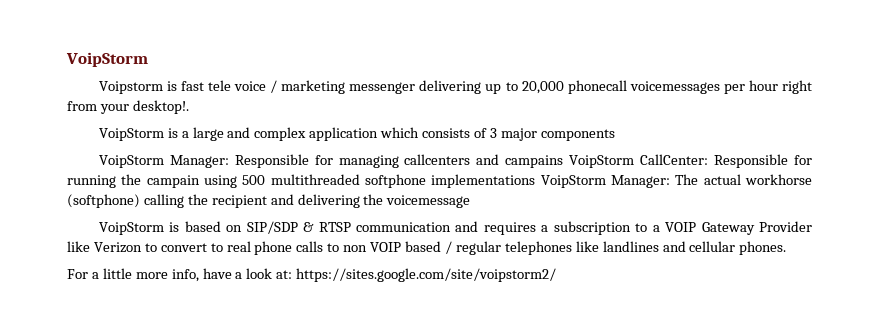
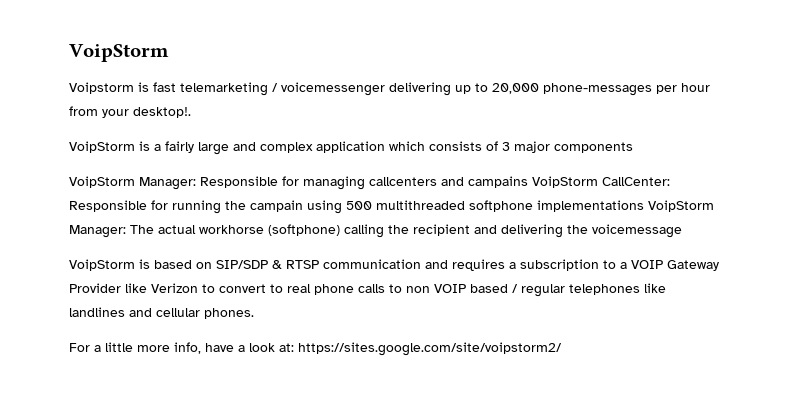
[208,80,416,94] tele voice / marketing messenger -> [180,82,385,96] telemarketing / voicemessenger
[567,80,720,94] phonecall voicemessages -> [543,83,652,96] phone-messages
[781,80,812,94] right -> (710, 87) none
(189, 134) none -> [165,141,194,153] fairly

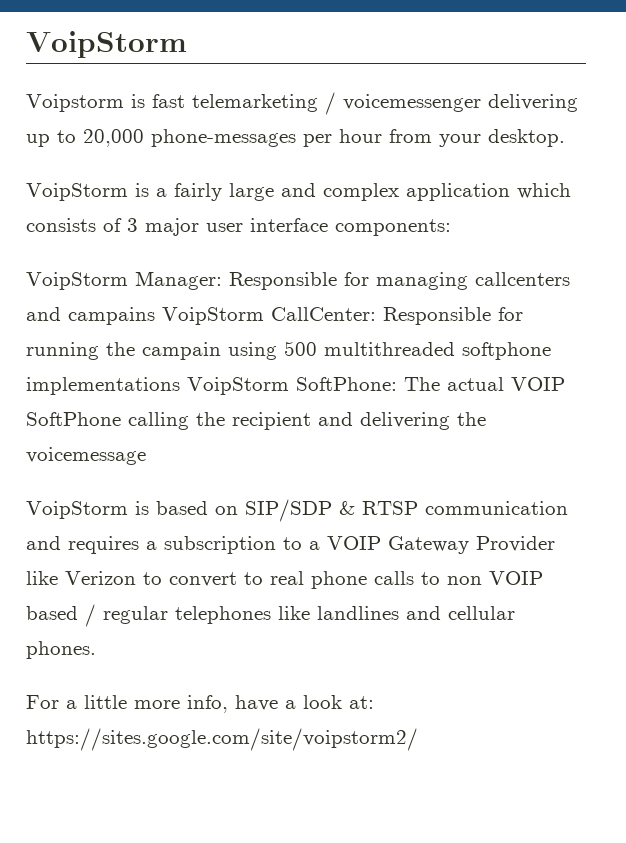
[133,107,191,118] desktop!. -> [488,129,565,147] desktop.
[554,142,633,153] components -> [206,218,451,236] user interface components:
[69,225,126,238] Manager: -> [296,377,397,391] SoftPhone:
[199,224,340,236] workhorse (softphone) -> [511,377,565,391] [26,412,121,426] VOIP SoftPhone

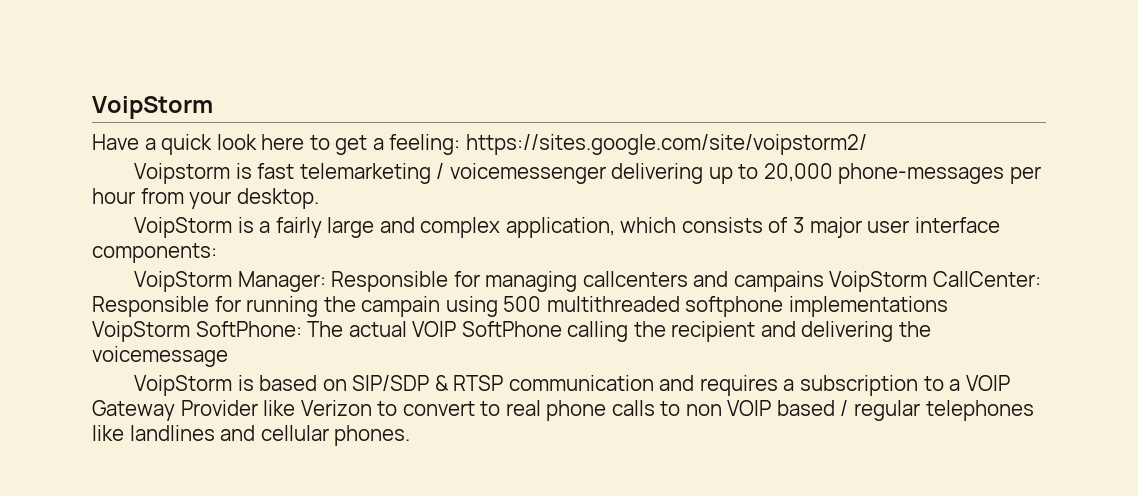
[26,31,187,58] VoipStorm -> [92,96,213,119] [92,134,867,155] VoipStorm // Have a quick look here to get a feeling: https://sites.google.com/site/voipstorm2/
[406,183,510,201] application -> [505,217,615,238] application,
[26,695,374,713] [26,728,418,751] // For a little more info, have a look at: https://sites.google.com/site/voipstorm2/ -> (411, 435) none

